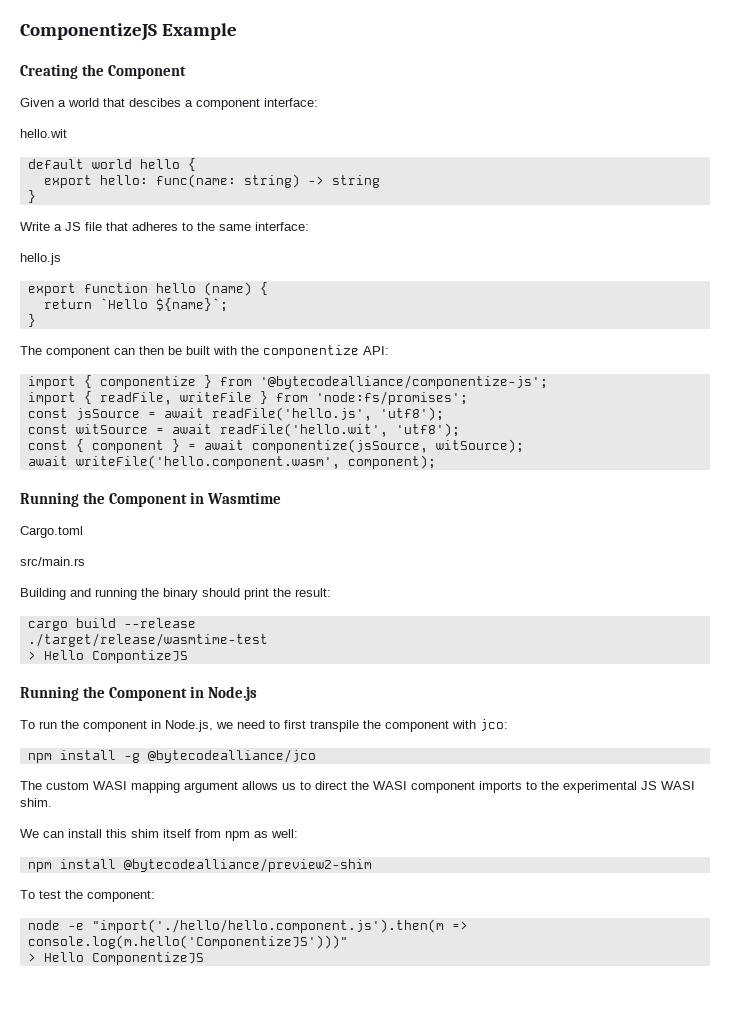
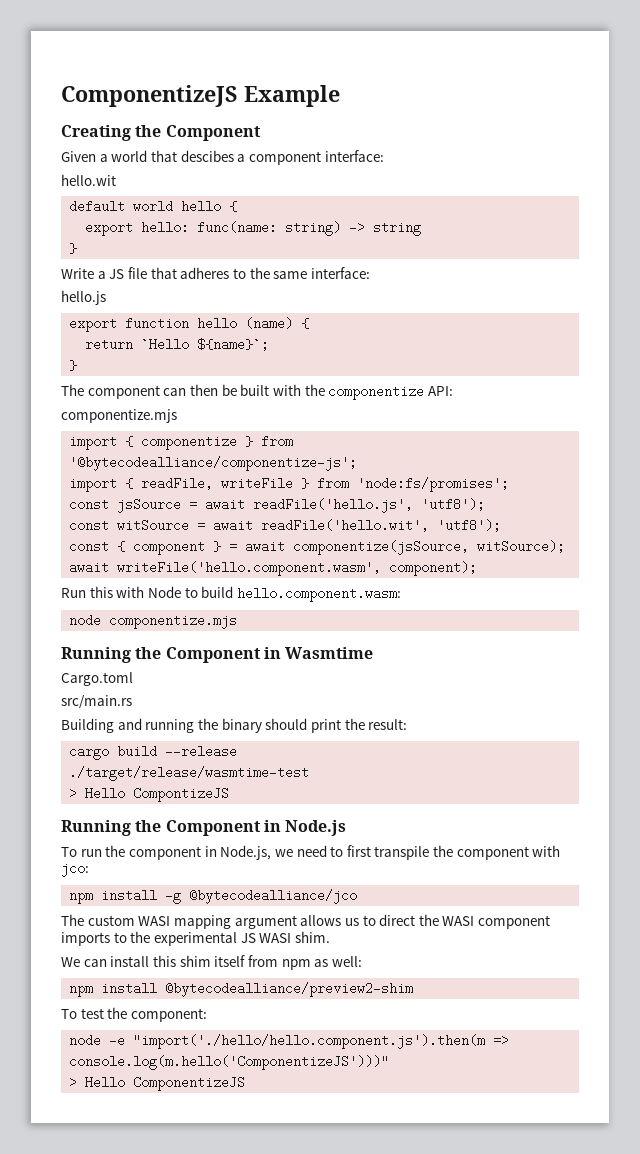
(389, 350) none -> [61,409,177,423] // componentize.mjs
(436, 462) none -> [61,586,401,602] [69,614,238,629] // Run this with Node to build hello.component.wasm: // node componentize.mjs

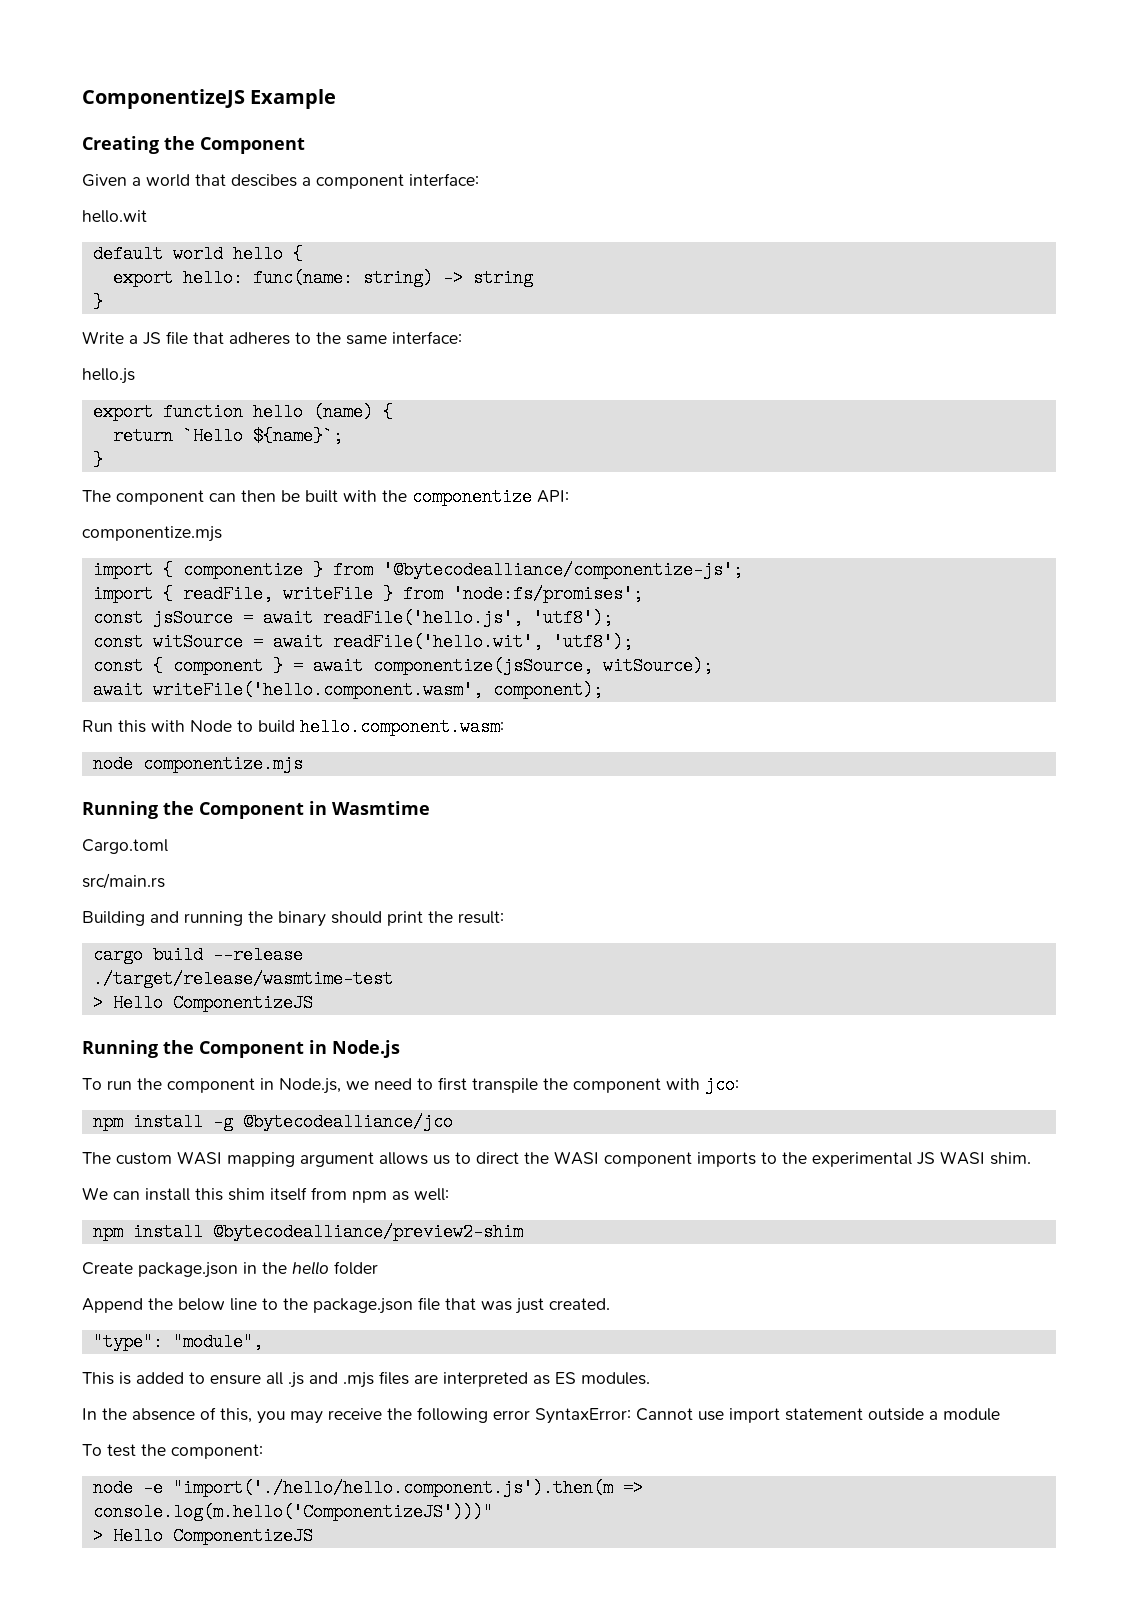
[133,787,230,802] CompontizeJS -> [172,994,313,1012] ComponentizeJS
(414, 989) none -> [82,1261,378,1278] [82,1297,610,1314] [92,1333,263,1351] [82,1371,650,1388] [82,1407,1000,1424] // Create package.json in the hello folder // Append the below line to the package.json file that was just created. // "type": "module", // This is added to ensure all .js and .mjs files are interpreted as ES modules. // In the absence of this, you may receive the following error SyntaxError: Cannot use import statement outside a module

